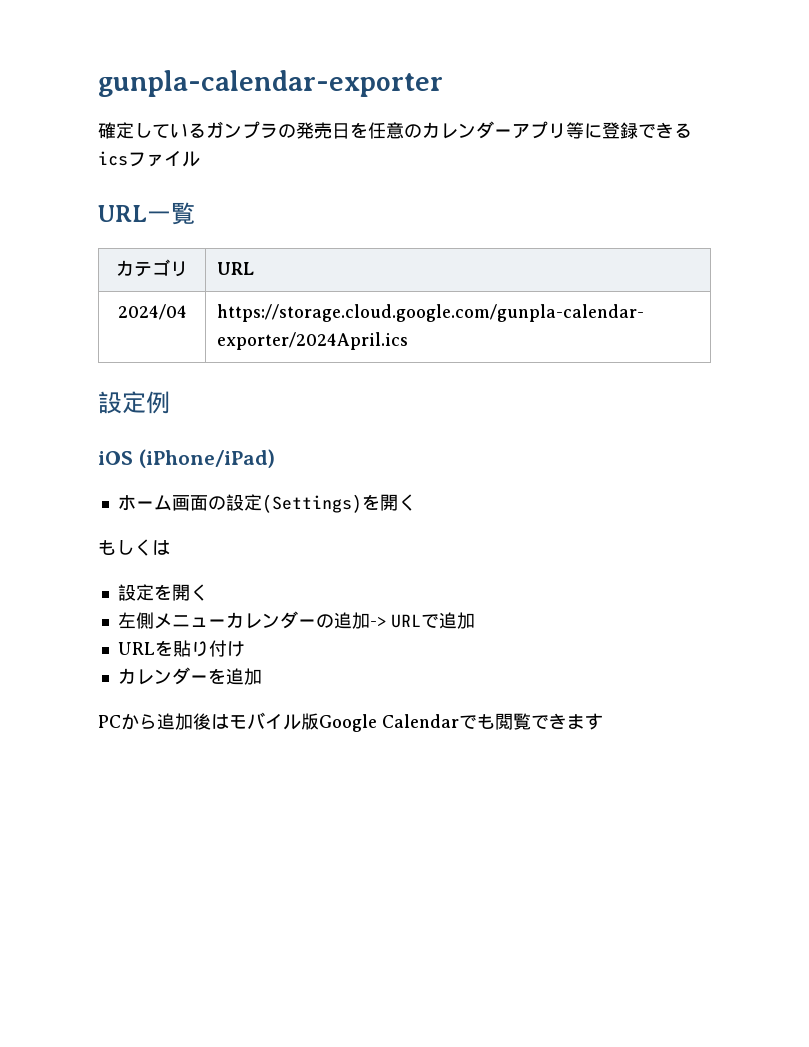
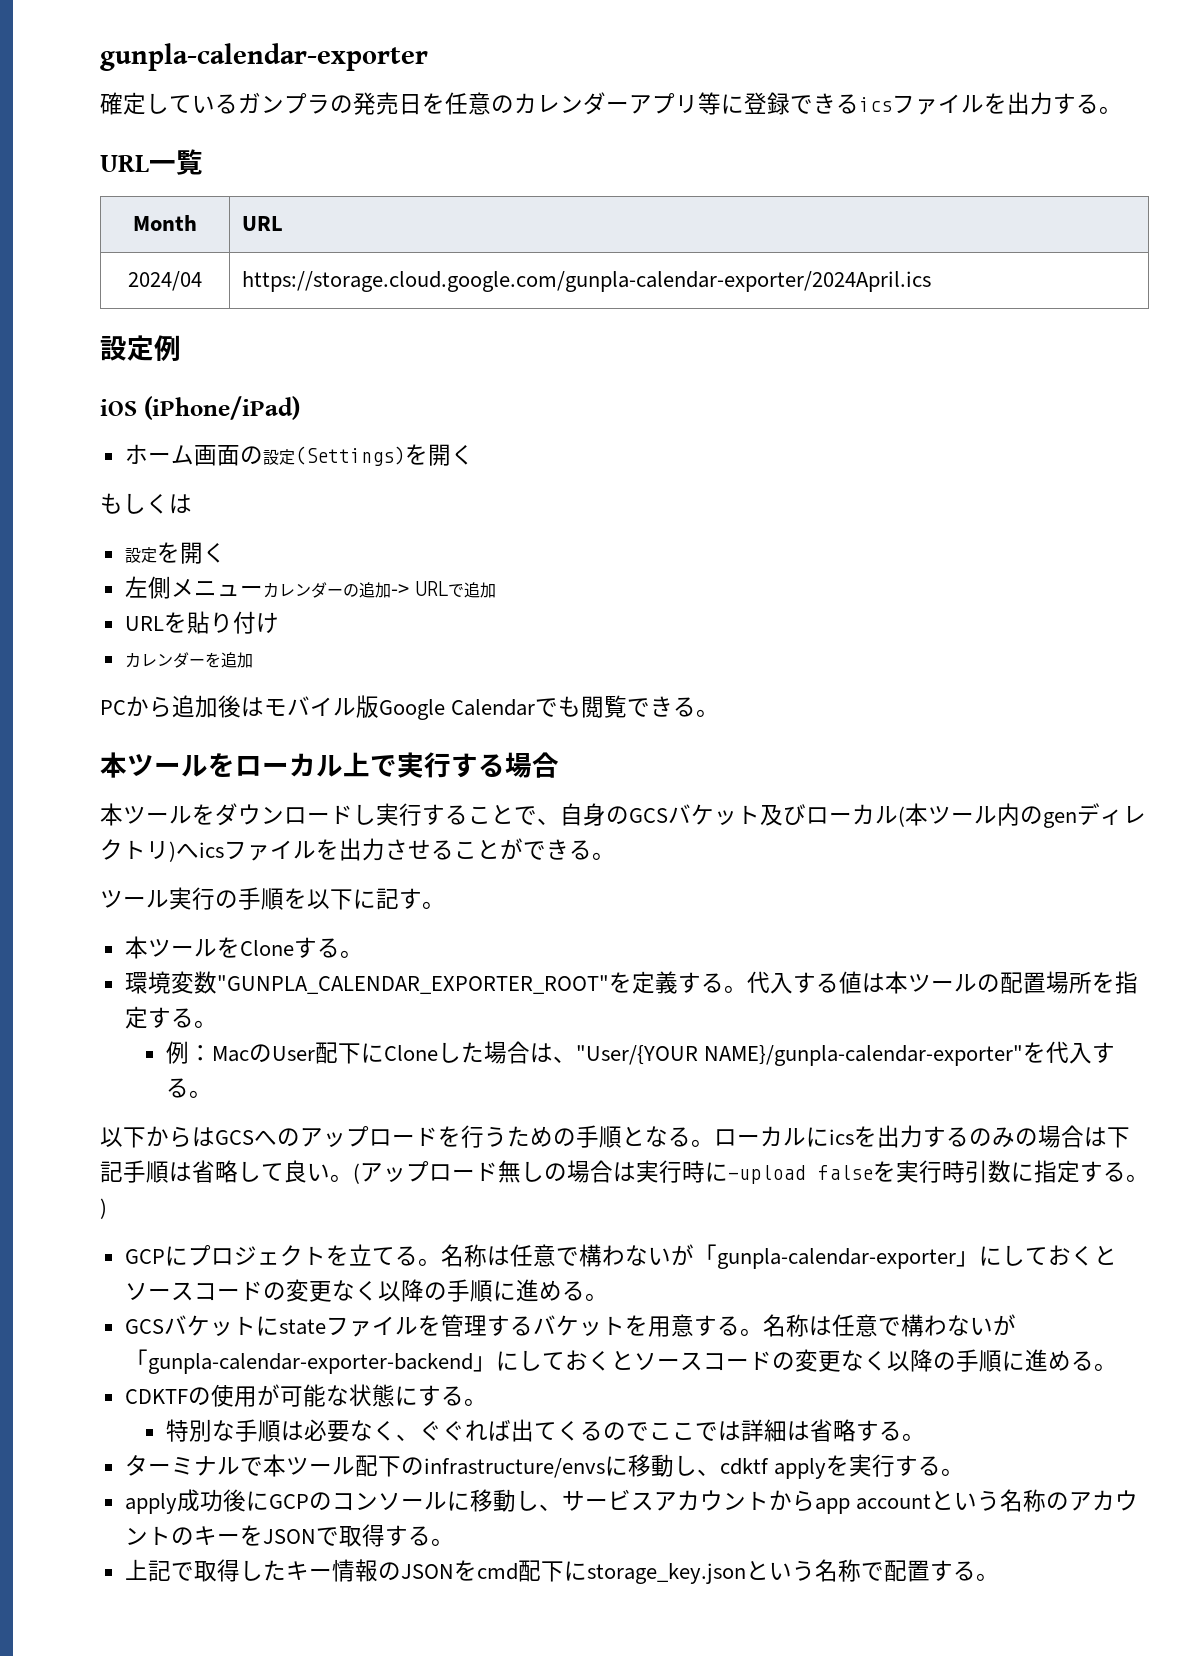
(200, 159) none -> [984,92,1122,115] を出力する。
[116,259,188,277] カテゴリ -> [133,215,197,231] Month
[567,713,603,730] ます -> [673,697,720,717] [100,752,559,778] [100,803,1146,828] [100,838,615,862] [100,887,445,910] [124,936,363,959] [124,971,1138,994] [124,1006,217,1029] [165,1041,1115,1066] [165,1078,212,1098] [100,1125,1130,1148] [100,1160,1149,1184] [100,1198,107,1219] [124,1244,1117,1269] [124,1279,608,1302] [124,1314,1016,1337] [124,1349,1117,1374] [124,1384,487,1407] [165,1419,925,1442] [124,1454,964,1479] [124,1489,1138,1514] [124,1524,454,1547] [124,1559,999,1584] る。 // 本ツールをローカル上で実行する場合 // 本ツールをダウンロードし実行することで、自身のGCSバケット及びローカル(本ツール内のgenディレクトリ)へicsファイルを出力させることができる。 // ツール実行の手順を以下に記す。 // 本ツールをCloneする。 // 環境変数"GUNPLA_CALENDAR_EXPORTER_ROOT"を定義する。代入する値は本ツールの配置場所を指定する。 // 例：MacのUser配下にCloneした場合は、"User/{YOUR NAME}/gunpla-calendar-exporter"を代入する。 // 以下からはGCSへのアップロードを行うための手順となる。ローカルにicsを出力するのみの場合は下記手順は省略して良い。(アップロード無しの場合は実行時に-upload falseを実行時引数に指定する。) // GCPにプロジェクトを立てる。名称は任意で構わないが「gunpla-calendar-exporter」にしておくとソースコードの変更なく以降の手順に進める。 // GCSバケットにstateファイルを管理するバケットを用意する。名称は任意で構わないが「gunpla-calendar-exporter-backend」にしておくとソースコードの変更なく以降の手順に進める。 // CDKTFの使用が可能な状態にする。 // 特別な手順は必要なく、ぐぐれば出てくるのでここでは詳細は省略する。 // ターミナルで本ツール配下のinfrastructure/envsに移動し、cdktf applyを実行する。 // apply成功後にGCPのコンソールに移動し、サービスアカウントからapp accountという名称のアカウントのキーをJSONで取得する。 // 上記で取得したキー情報のJSONをcmd配下にstorage_key.jsonという名称で配置する。

